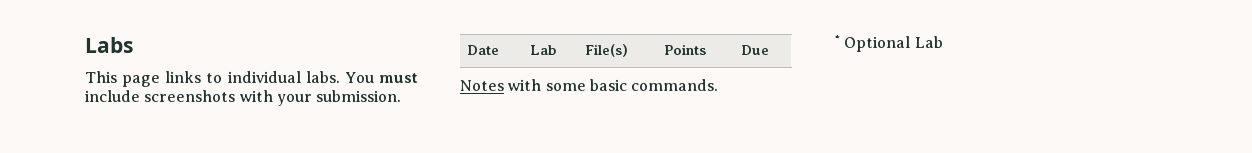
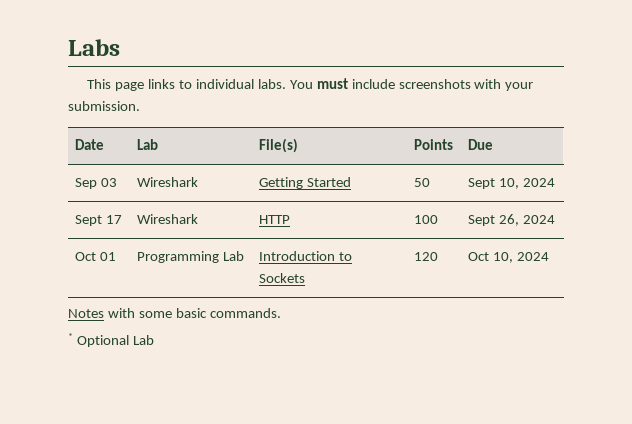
(769, 50) none -> [75,178,118,189] [137,177,199,187] [259,177,352,189] [414,178,431,187] [468,178,556,189] [75,215,123,226] [137,214,199,224] [259,215,291,224] [414,215,439,224] [468,214,556,226] [75,252,117,261] [137,251,245,263] [259,251,353,261] [259,273,306,283] [414,252,439,261] [468,252,550,263] // Sep 03 | Wireshark | Getting Started | 50 | Sept 10, 2024 // Sept 17 | Wireshark | HTTP | 100 | Sept 26, 2024 // Oct 01 | Programming Lab | Introduction to Sockets | 120 | Oct 10, 2024

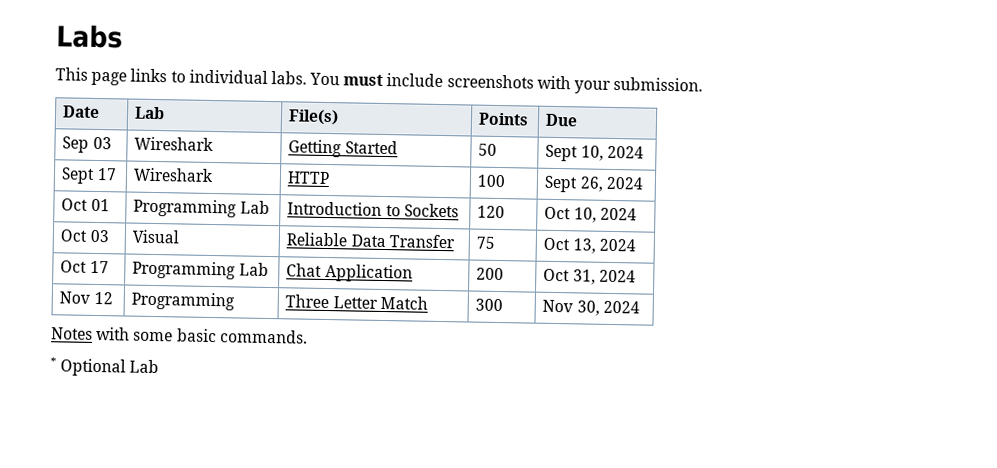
(550, 256) none -> [60,229,110,243] [132,229,181,244] [286,232,455,249] [476,236,496,249] [543,237,636,254] [60,260,109,274] [132,260,269,280] [286,263,413,283] [476,267,505,281] [543,268,636,285] [59,291,113,305] [131,291,236,311] [285,294,428,310] [475,298,504,312] [542,299,640,316] // Oct 03 | Visual | Reliable Data Transfer | 75 | Oct 13, 2024 // Oct 17 | Programming Lab | Chat Application | 200 | Oct 31, 2024 // Nov 12 | Programming | Three Letter Match | 300 | Nov 30, 2024

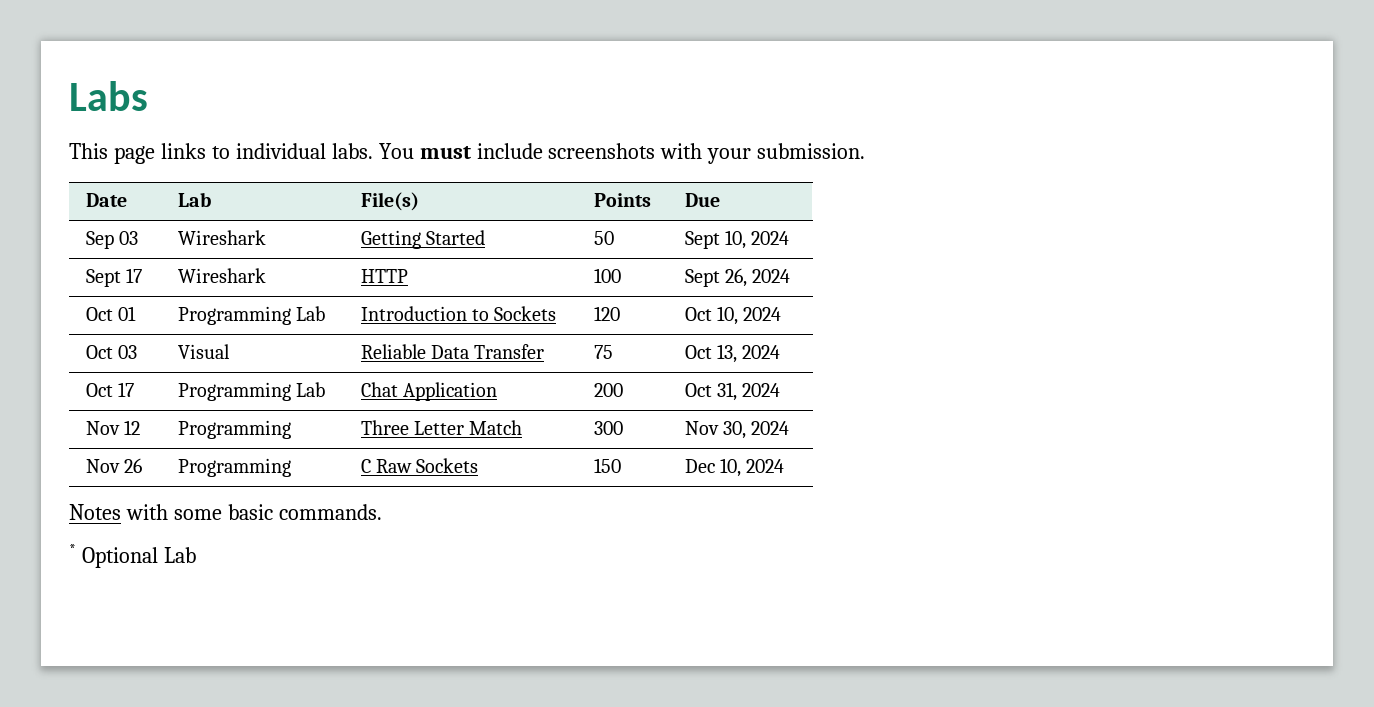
(640, 307) none -> [85,458,143,473] [177,458,291,477] [360,458,479,473] [593,458,621,473] [684,458,785,477] // Nov 26 | Programming | C Raw Sockets | 150 | Dec 10, 2024

